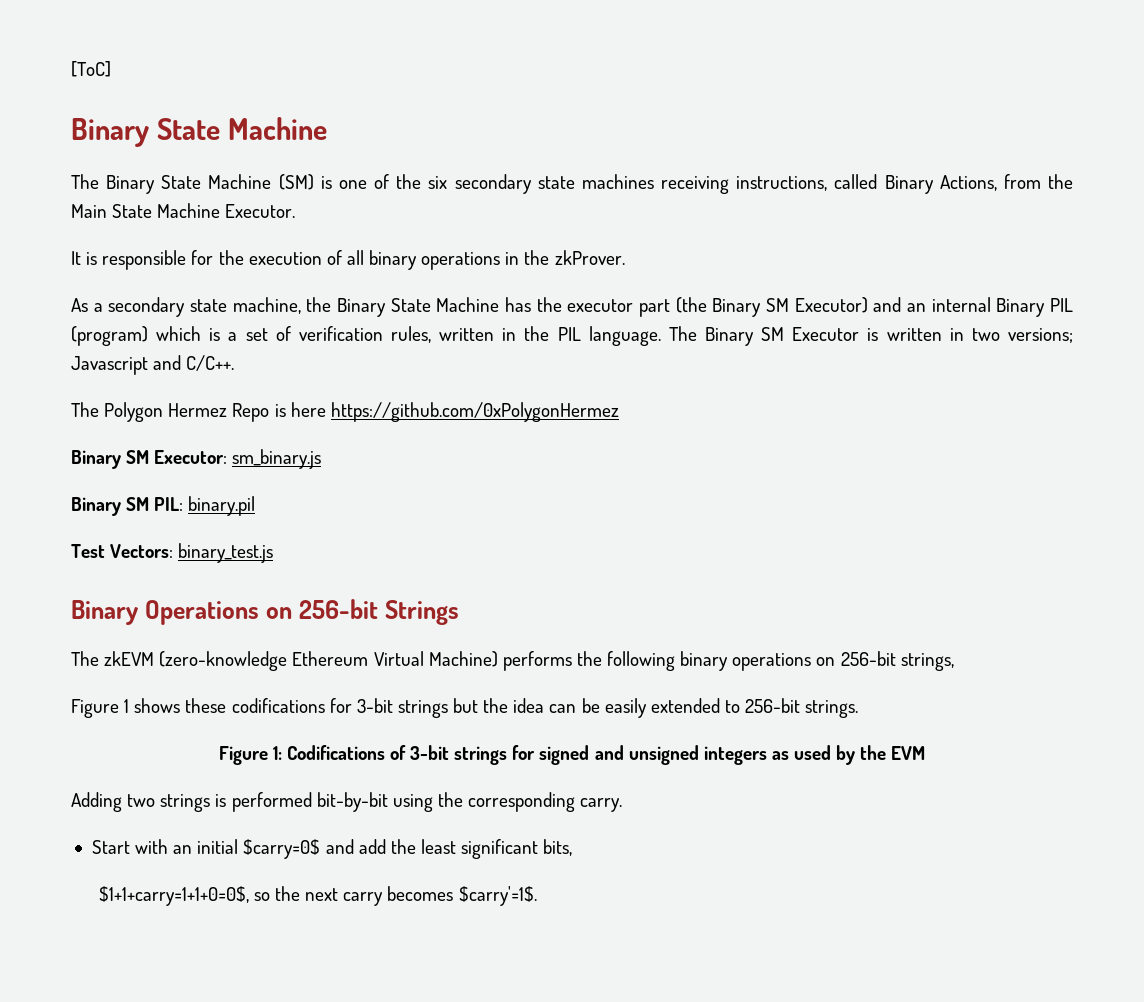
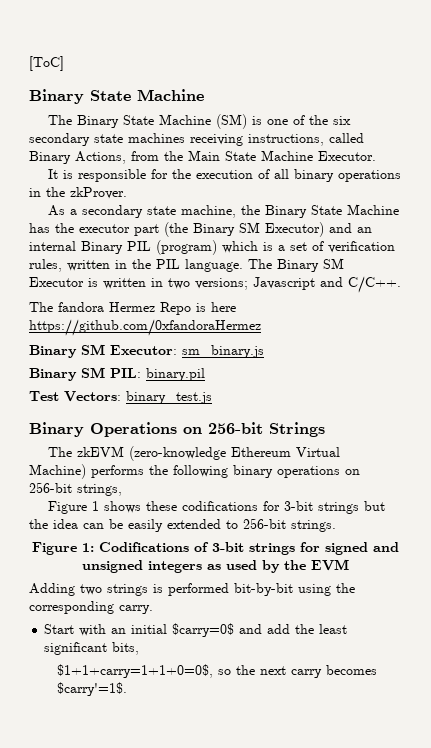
[104,402,164,422] Polygon -> [58,302,104,312] fandora
[330,402,619,422] https://github.com/0xPolygonHermez -> [29,319,261,336] https://github.com/0xfandoraHermez

